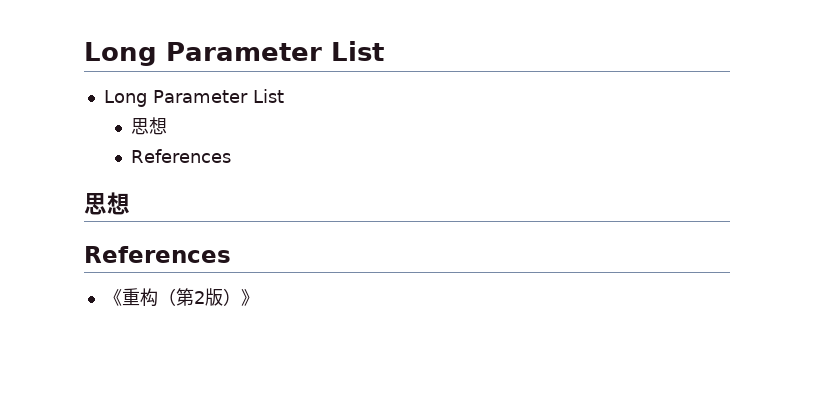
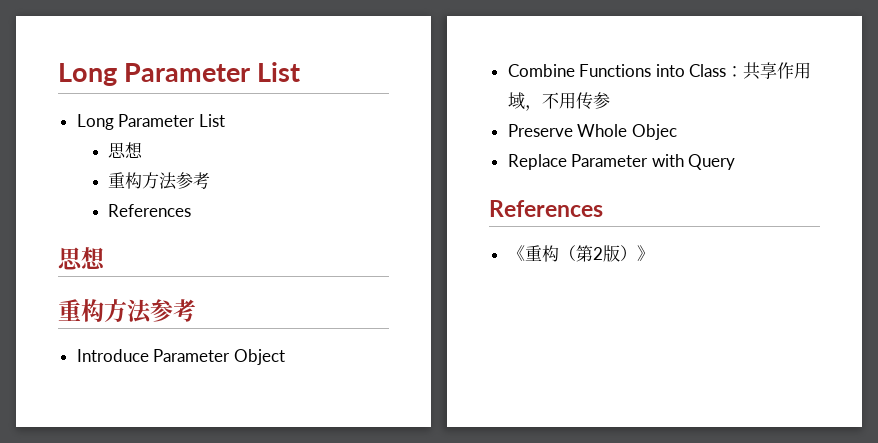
(168, 126) none -> [108,172,211,190] // 重构方法参考
(130, 203) none -> [58,299,196,324] [76,349,285,365] [507,62,812,80] [507,92,610,111] [507,124,677,140] [507,154,736,170] // 重构方法参考 // Introduce Parameter Object // Combine Functions into Class：共享作用域，不用传参 // Preserve Whole Objec // Replace Parameter with Query

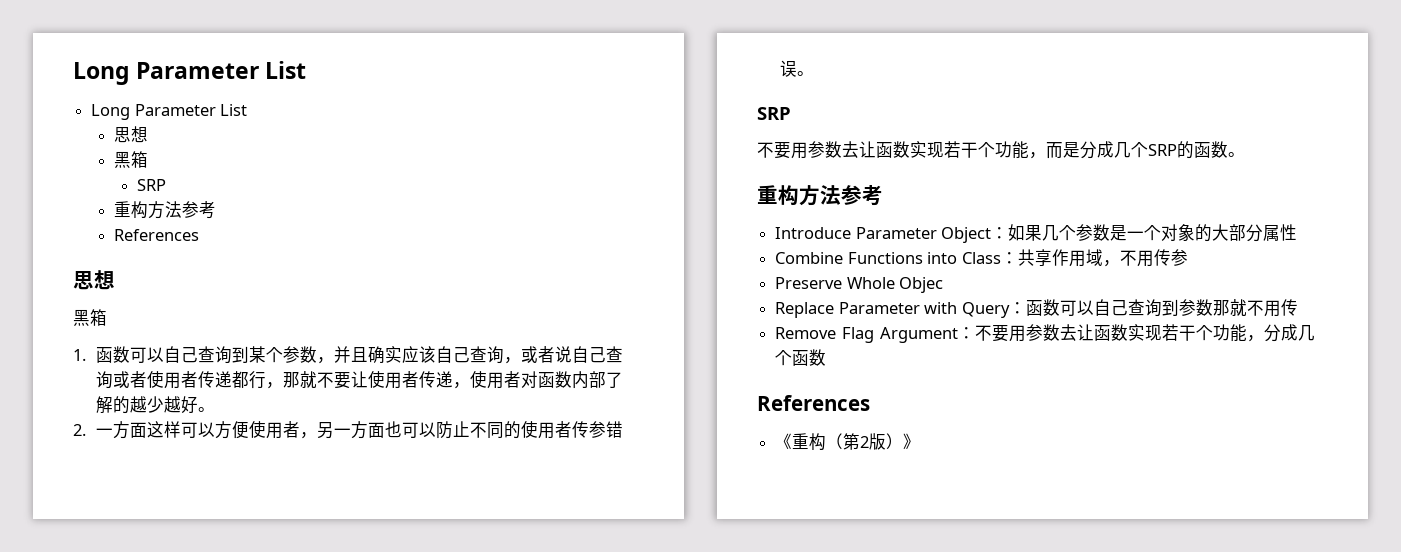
(144, 150) none -> [114,151,149,168] [136,179,166,191] // 黑箱 // SRP
(106, 258) none -> [73,309,107,326] [73,346,623,364] [95,371,623,389] [95,396,215,414] [73,421,623,439] [779,60,814,77] [757,107,791,120] [757,141,1245,159] // 黑箱 // 1.函数可以自己查询到某个参数，并且确实应该自己查询，或者说自己查询或者使用者传递都行，那就不要让使用者传递，使用者对函数内部了解的越少越好。 // 2.一方面这样可以方便使用者，另一方面也可以防止不同的使用者传参错误。 // SRP // 不要用参数去让函数实现若干个功能，而是分成几个SRP的函数。
(285, 357) none -> [991,224,1298,242] ：如果几个参数是一个对象的大部分属性
(736, 162) none -> [1008,299,1298,317] [775,324,1315,343] [775,349,827,366] ：函数可以自己查询到参数那就不用传 // Remove Flag Argument：不要用参数去让函数实现若干个功能，分成几个函数

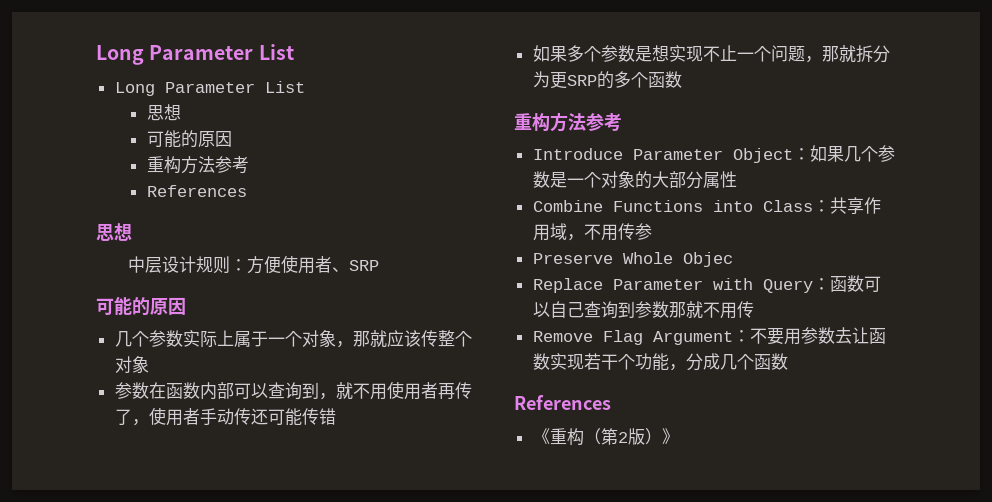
[114,151,149,168] [136,179,166,191] 黑箱 // SRP -> [146,130,232,148] 可能的原因
[73,309,107,326] [73,346,623,364] [95,371,623,389] [95,396,215,414] [73,421,623,439] [779,60,814,77] [757,107,791,120] [757,141,1245,159] 黑箱 // 1.函数可以自己查询到某个参数，并且确实应该自己查询，或者说自己查询或者使用者传递都行，那就不要让使用者传递，使用者对函数内部了解的越少越好。 // 2.一方面这样可以方便使用者，另一方面也可以防止不同的使用者传参错误。 // SRP // 不要用参数去让函数实现若干个功能，而是分成几个SRP的函数。 -> [128,255,380,274] [96,297,186,316] [114,330,472,348] [114,356,149,373] [114,381,472,400] [114,407,336,426] [532,45,890,63] [532,71,682,89] 中层设计规则：方便使用者、SRP // 可能的原因 // 几个参数实际上属于一个对象，那就应该传整个对象 // 参数在函数内部可以查询到，就不用使用者再传了，使用者手动传还可能传错 // 如果多个参数是想实现不止一个问题，那就拆分为更SRP的多个函数

